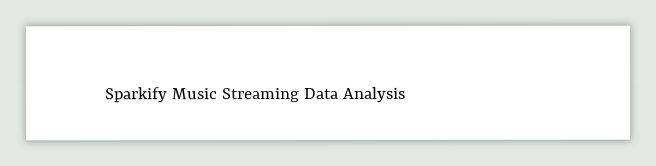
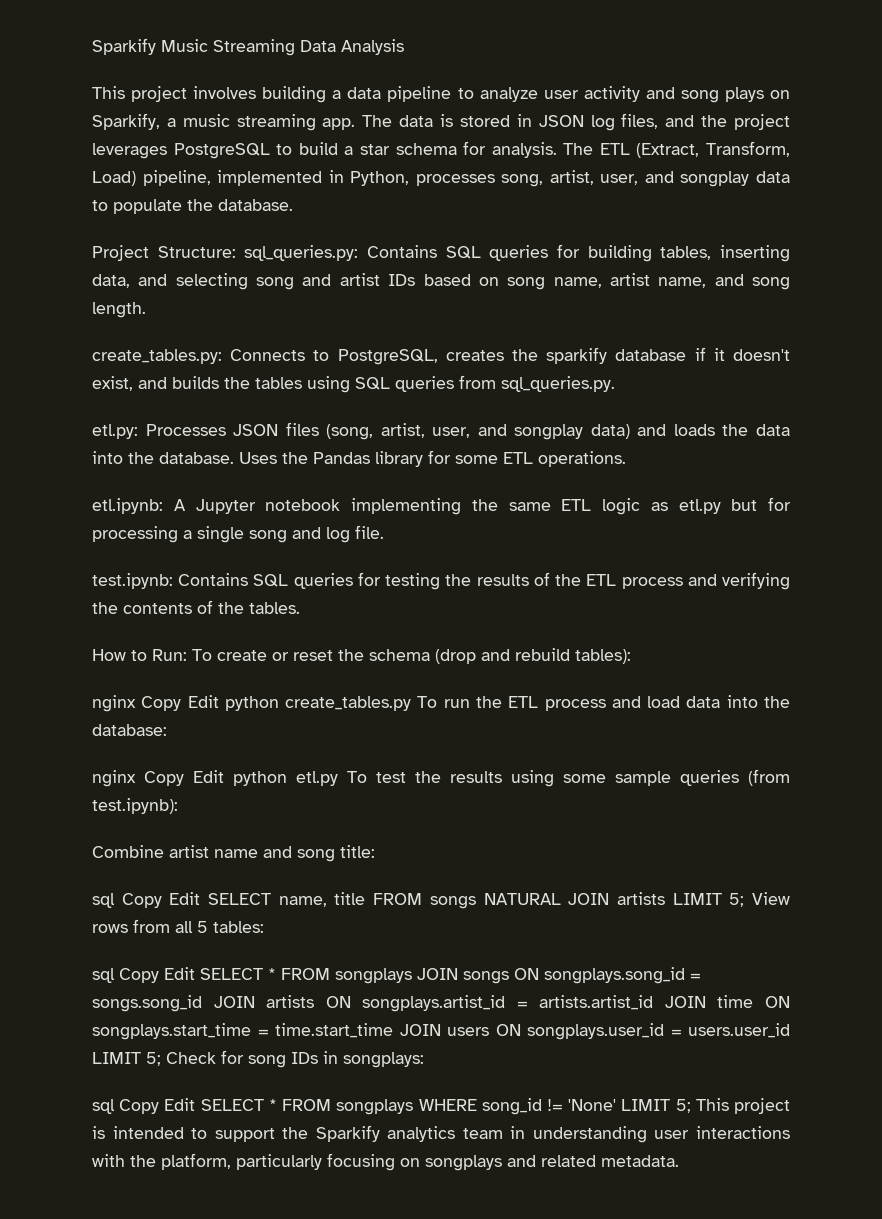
(406, 94) none -> [92,86,790,103] [92,113,791,131] [92,141,790,159] [92,170,790,187] [92,199,293,214] [92,244,790,262] [92,273,790,290] [92,302,146,318] [92,347,791,365] [92,375,615,393] [92,422,791,440] [92,450,626,467] [92,497,791,515] [92,525,384,543] [92,572,791,590] [92,600,300,614] [92,648,631,664] [92,695,791,712] [92,724,167,736] [92,769,790,787] [92,798,178,814] [92,845,375,862] [92,892,791,909] [92,919,264,933] [92,967,701,984] [92,995,790,1012] [92,1023,790,1040] [92,1050,424,1068] [92,1098,790,1115] [92,1125,790,1143] [92,1153,679,1171] // This project involves building a data pipeline to analyze user activity and song plays on Sparkify, a music streaming app. The data is stored in JSON log files, and the project leverages PostgreSQL to build a star schema for analysis. The ETL (Extract, Transform, Load) pipeline, implemented in Python, processes song, artist, user, and songplay data to populate the database. // Project Structure: sql_queries.py: Contains SQL queries for building tables, inserting data, and selecting song and artist IDs based on song name, artist name, and song length. // create_tables.py: Connects to PostgreSQL, creates the sparkify database if it doesn't exist, and builds the tables using SQL queries from sql_queries.py. // etl.py: Processes JSON files (song, artist, user, and songplay data) and loads the data into the database. Uses the Pandas library for some ETL operations. // etl.ipynb: A Jupyter notebook implementing the same ETL logic as etl.py but for processing a single song and log file. // test.ipynb: Contains SQL queries for testing the results of the ETL process and verifying the contents of the tables. // How to Run: To create or reset the schema (drop and rebuild tables): // nginx Copy Edit python create_tables.py To run the ETL process and load data into the database: // nginx Copy Edit python etl.py To test the results using some sample queries (from test.ipynb): // Combine artist name and song title: // sql Copy Edit SELECT name, title FROM songs NATURAL JOIN artists LIMIT 5; View rows from all 5 tables: // sql Copy Edit SELECT * FROM songplays JOIN songs ON songplays.song_id = songs.song_id JOIN artists ON songplays.artist_id = artists.artist_id JOIN time ON songplays.start_time = time.start_time JOIN users ON songplays.user_id = users.user_id LIMIT 5; Check for song IDs in songplays: // sql Copy Edit SELECT * FROM songplays WHERE song_id != 'None' LIMIT 5; This project is intended to support the Sparkify analytics team in understanding user interactions with the platform, particularly focusing on songplays and related metadata.

